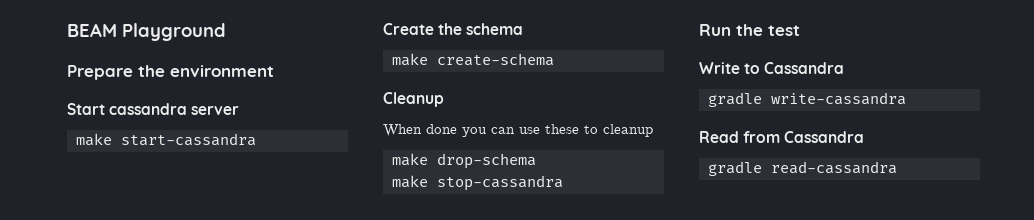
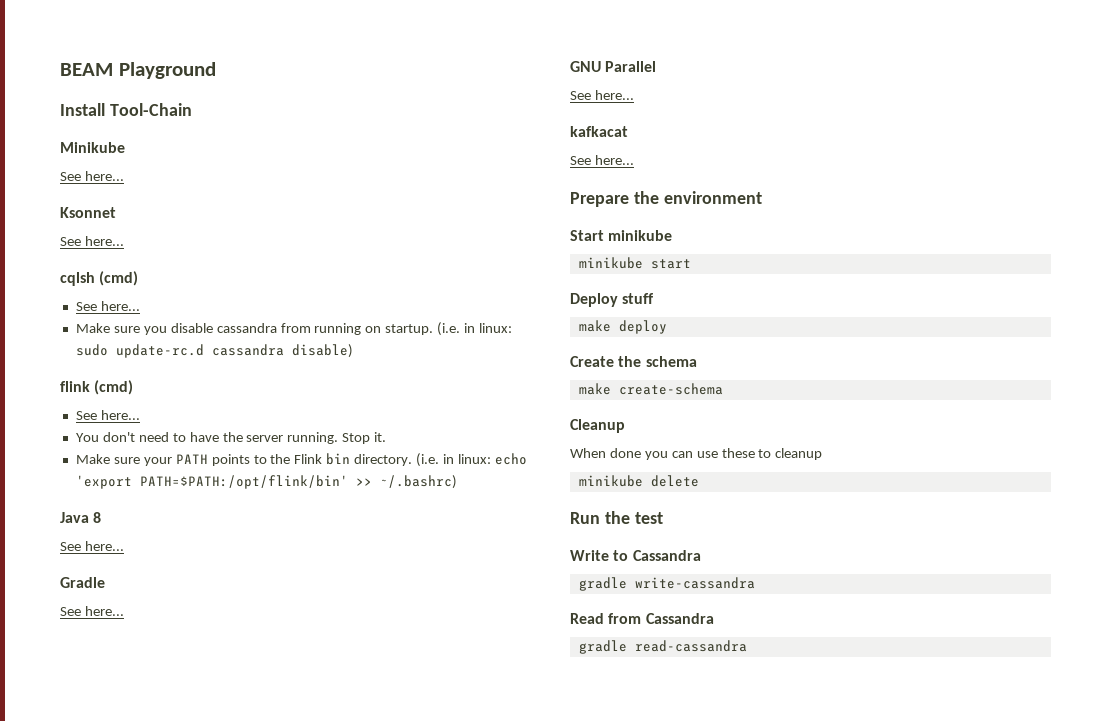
(226, 32) none -> [60,103,192,116] [60,142,125,153] [60,171,124,181] [60,207,116,218] [60,236,124,246] [60,271,139,286] [75,301,140,311] [75,322,513,336] [75,344,353,358] [60,380,134,395] [75,410,140,420] [75,432,387,444] [75,453,527,467] [75,475,457,489] [60,512,102,523] [60,541,124,551] [60,577,105,588] [60,606,124,616] [570,61,657,72] [570,90,634,100] [570,126,628,137] [570,155,634,165] // Install Tool-Chain // Minikube // See here... // Ksonnet // See here... // cqlsh (cmd) // See here... // Make sure you disable cassandra from running on startup. (i.e. in linux: sudo update-rc.d cassandra disable) // flink (cmd) // See here... // You don't need to have the server running. Stop it. // Make sure your PATH points to the Flink bin directory. (i.e. in linux: echo 'export PATH=$PATH:/opt/flink/bin' >> ~/.bashrc) // Java 8 // See here... // Gradle // See here... // GNU Parallel // See here... // kafkacat // See here...
[109,103,240,115] [76,133,256,146] cassandra server // make start-cassandra -> [608,230,673,241] [578,257,691,269] [570,293,655,307] [578,320,667,334] minikube // minikube start // Deploy stuff // make deploy
[392,153,536,169] [392,175,563,191] make drop-schema // make stop-cassandra -> [578,475,699,487] minikube delete

